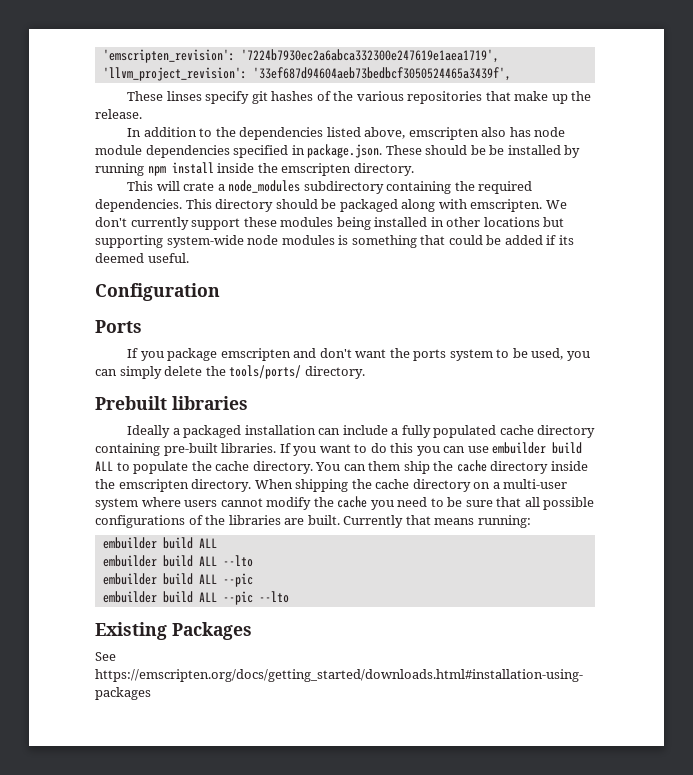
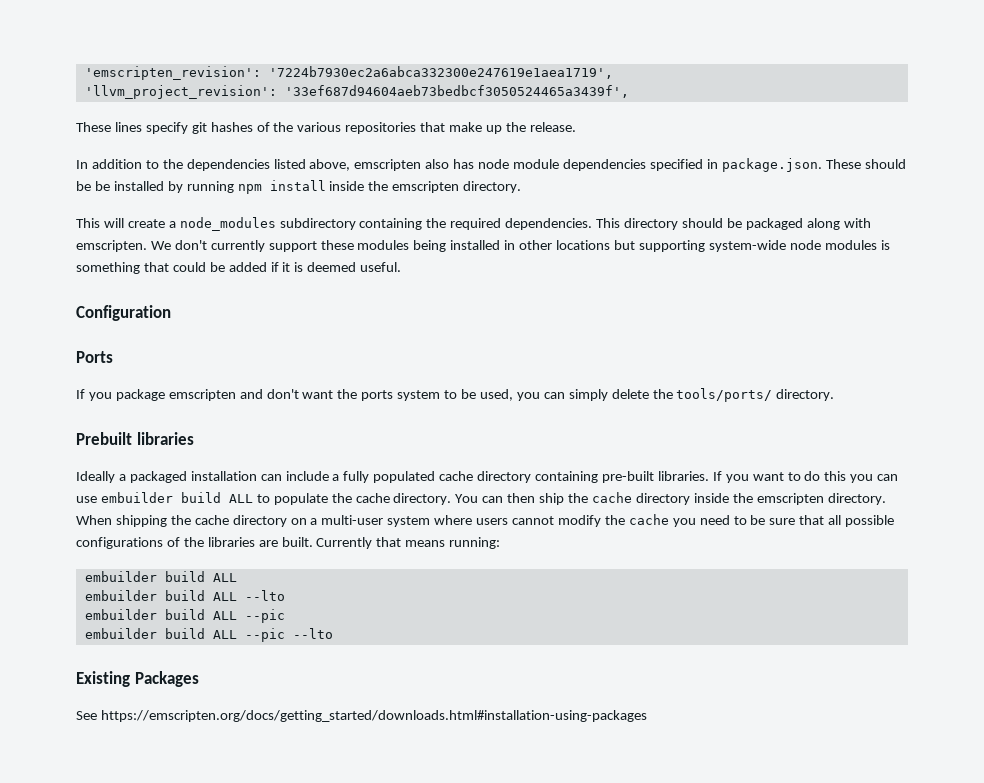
[166,91,202,101] linses -> [114,122,142,132] lines
[183,182,215,191] crate -> [127,219,165,228] create
[558,235,574,245] its -> [282,262,304,272] it is
[368,461,401,471] them -> [507,493,536,503] then

